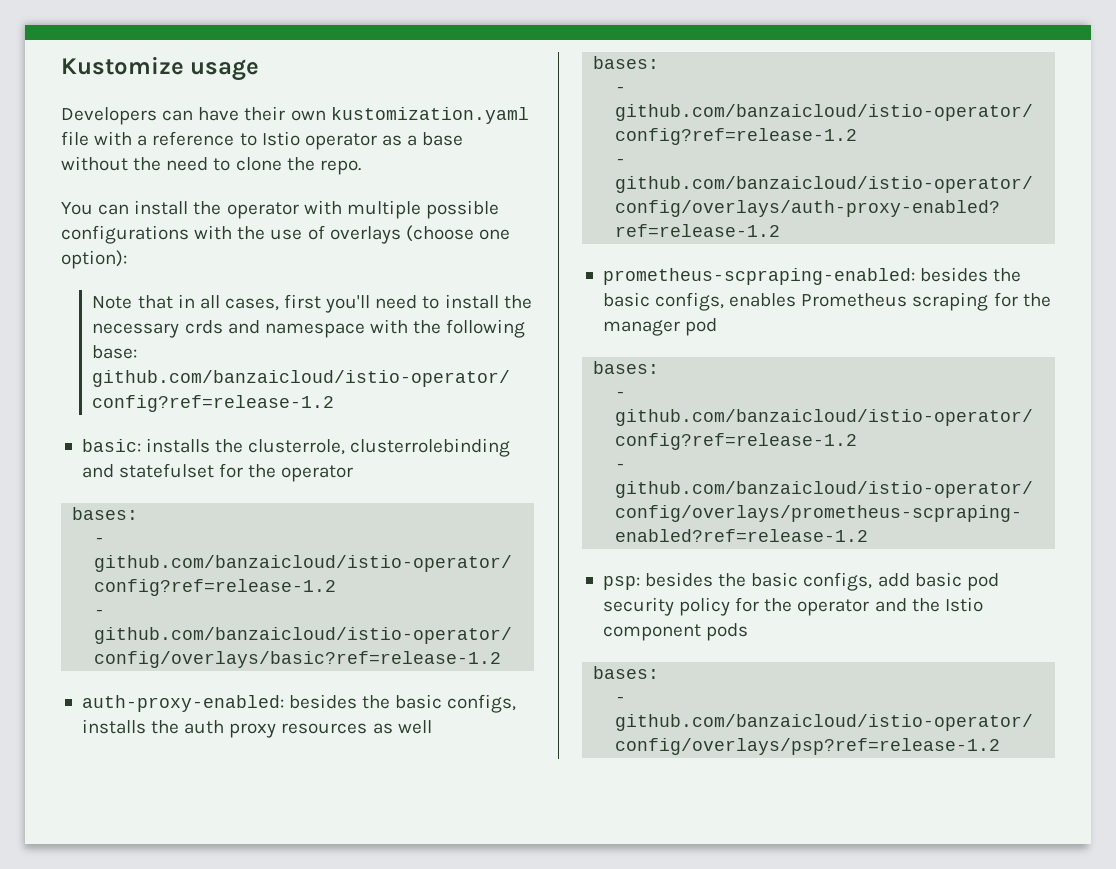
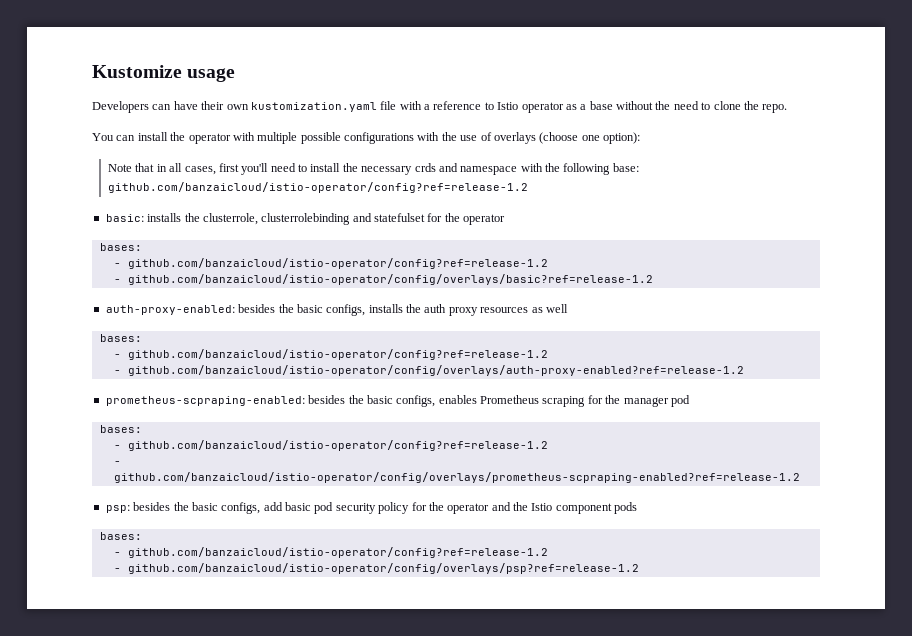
(660, 672) none -> [113,547,548,558] // - github.com/banzaicloud/istio-operator/config?ref=release-1.2

